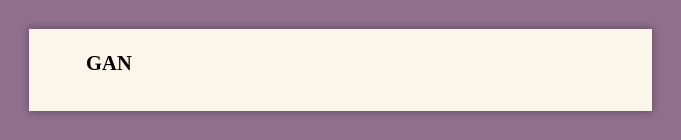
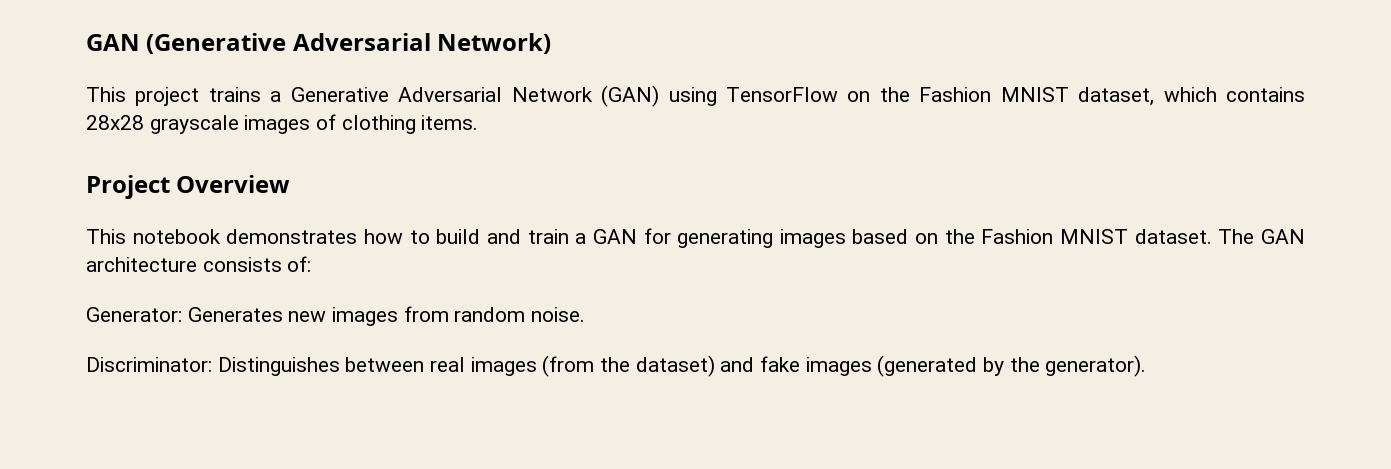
[86,56,132,70] GAN -> [86,33,552,54] [86,85,1305,107] [86,114,479,134] [86,175,291,199] [86,228,1305,248] [86,256,312,272] [86,306,586,326] [86,355,1147,377] GAN (Generative Adversarial Network) // This project trains a Generative Adversarial Network (GAN) using TensorFlow on the Fashion MNIST dataset, which contains 28x28 grayscale images of clothing items. // Project Overview // This notebook demonstrates how to build and train a GAN for generating images based on the Fashion MNIST dataset. The GAN architecture consists of: // Generator: Generates new images from random noise. // Discriminator: Distinguishes between real images (from the dataset) and fake images (generated by the generator).

